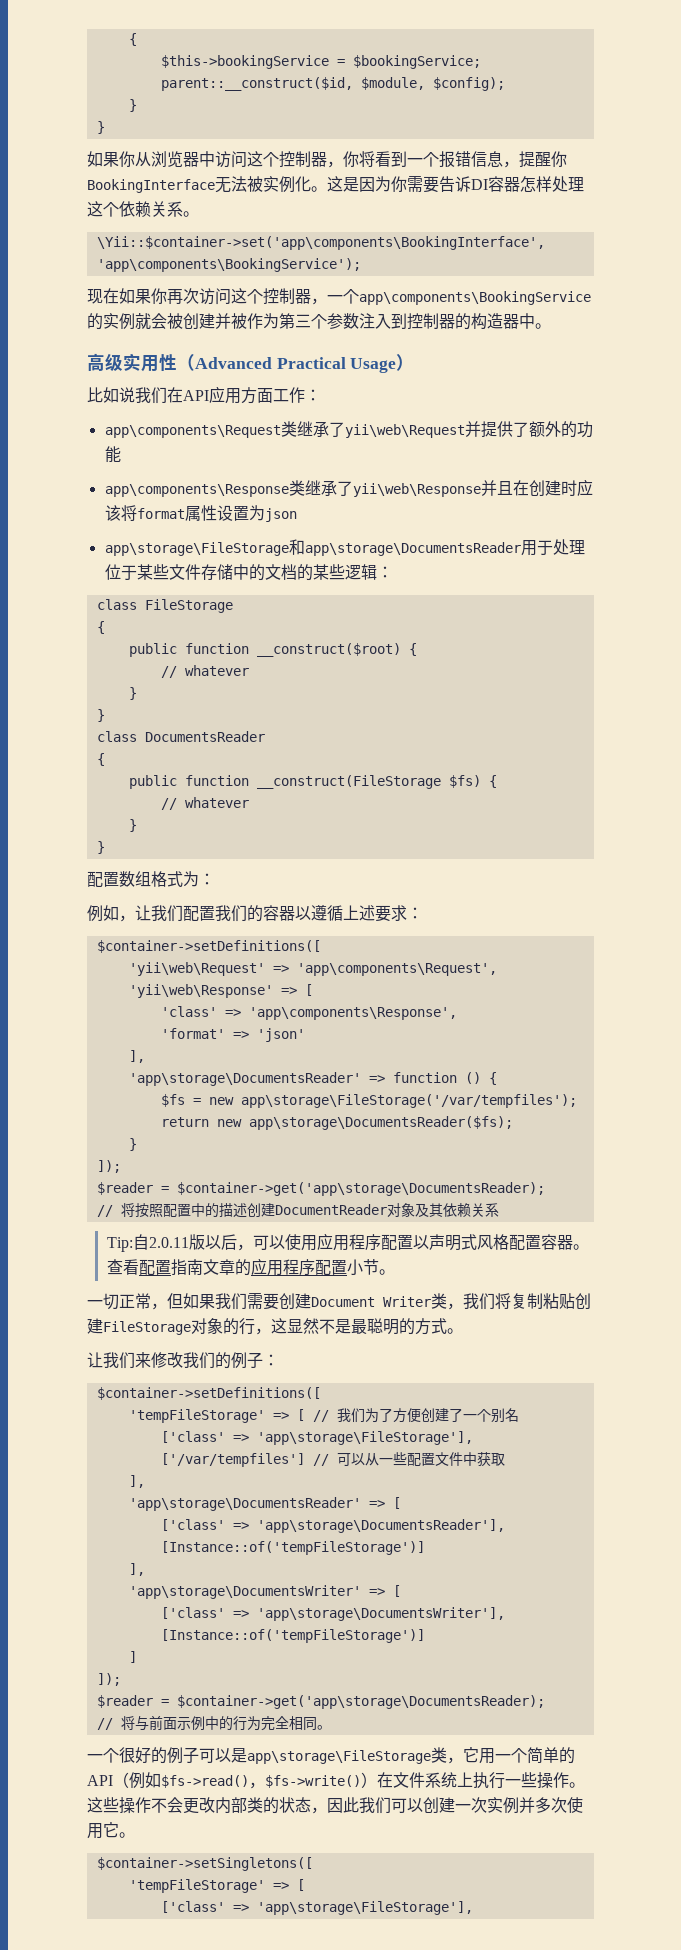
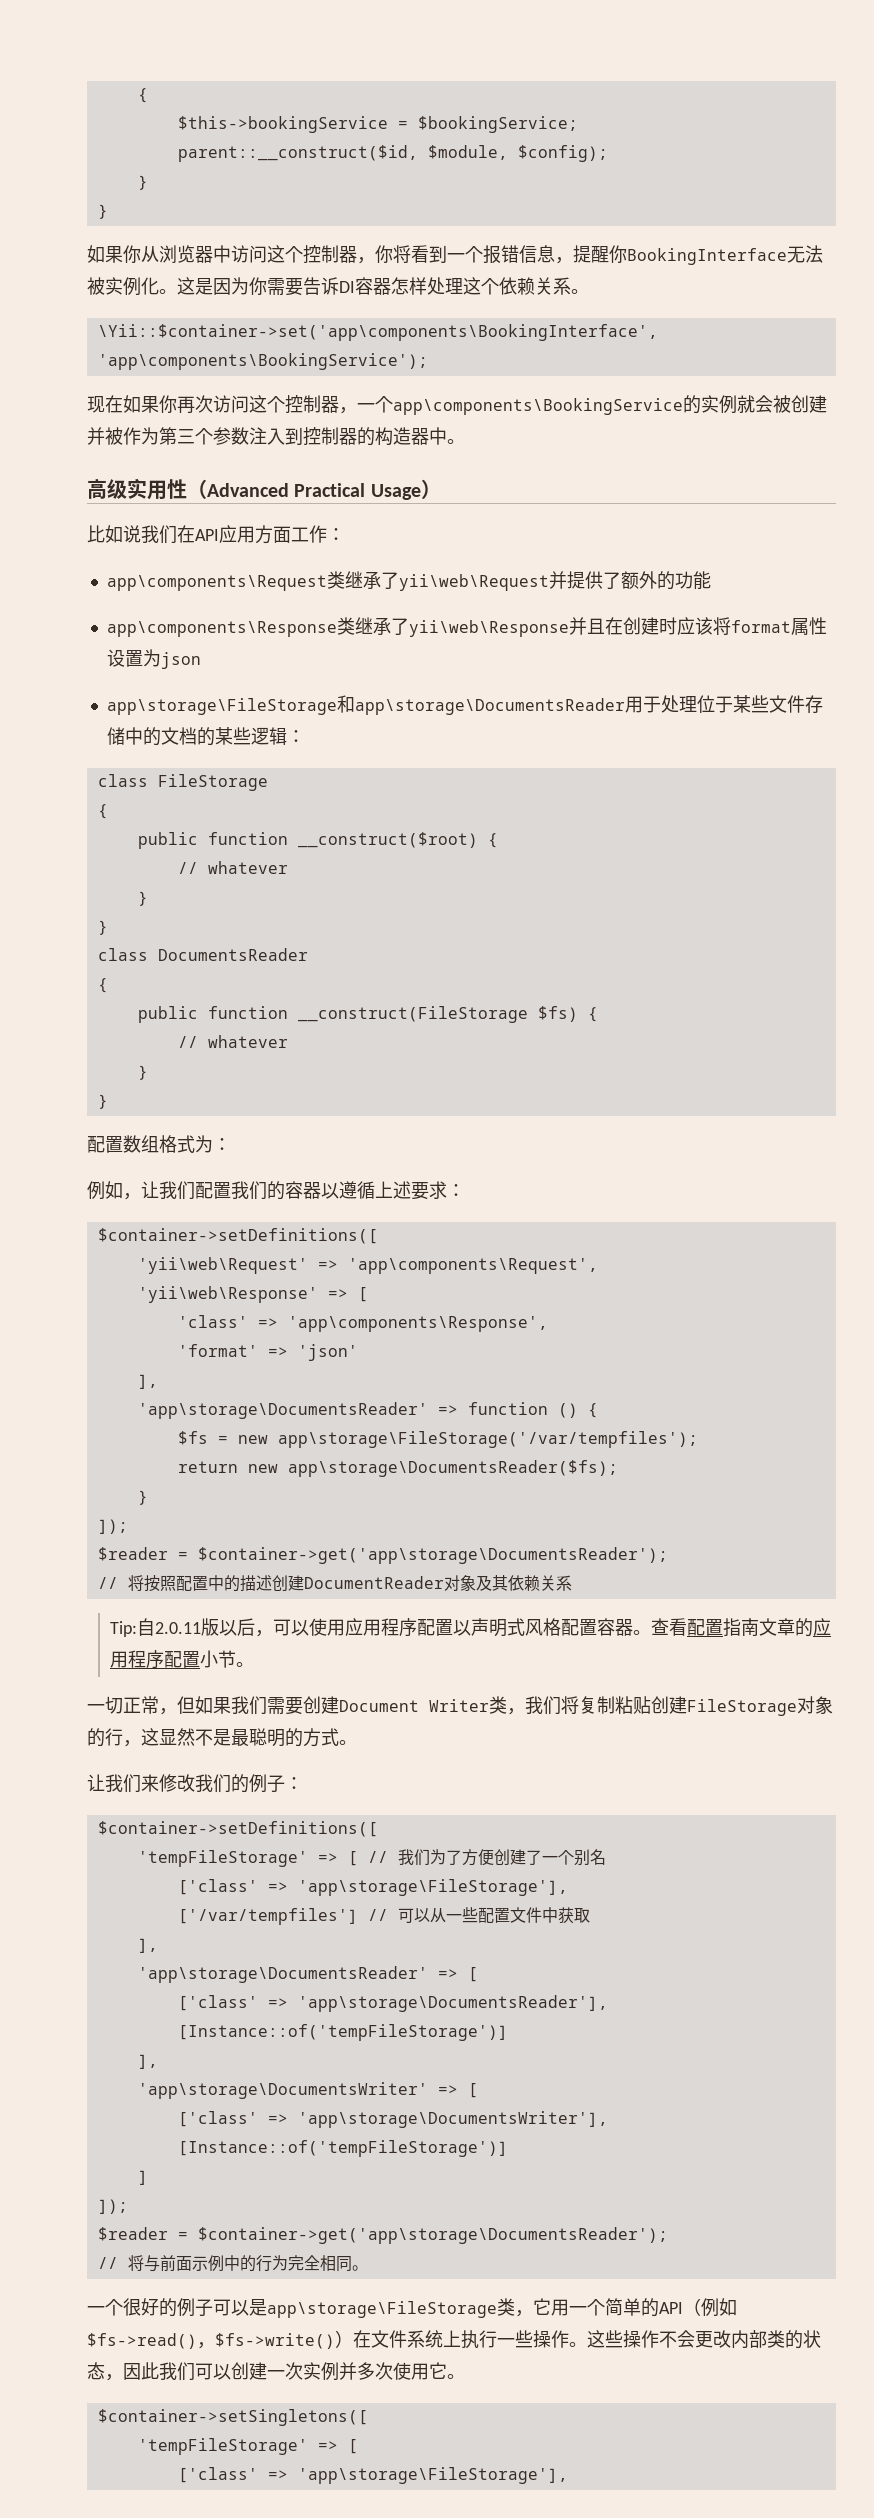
[176,1182,545,1196] $container->get('app\storage\DocumentsReader); -> [197,1547,668,1564] $container->get('app\storage\DocumentsReader');
[176,1695,545,1709] $container->get('app\storage\DocumentsReader); -> [197,2227,668,2244] $container->get('app\storage\DocumentsReader');

